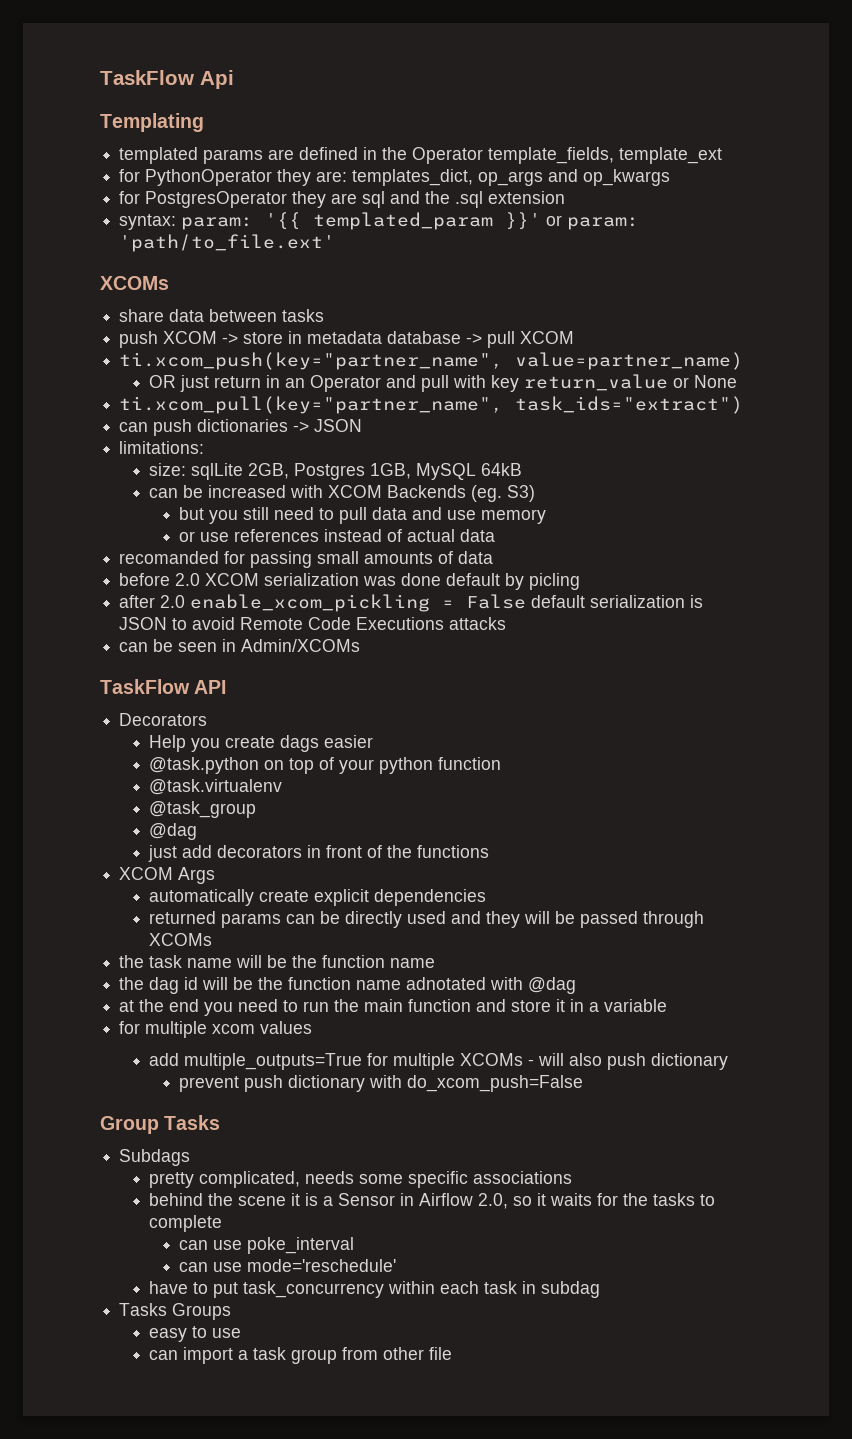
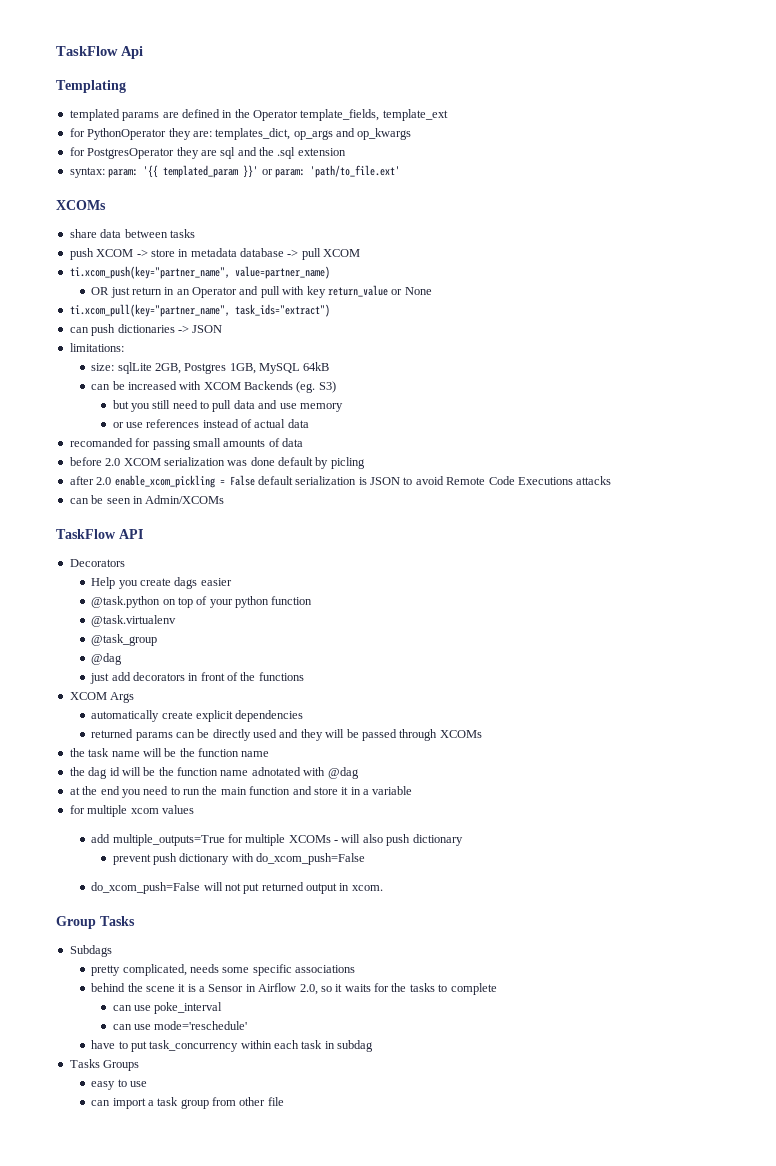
(584, 1083) none -> [91,882,383,894] // do_xcom_push=False will not put returned output in xcom.

